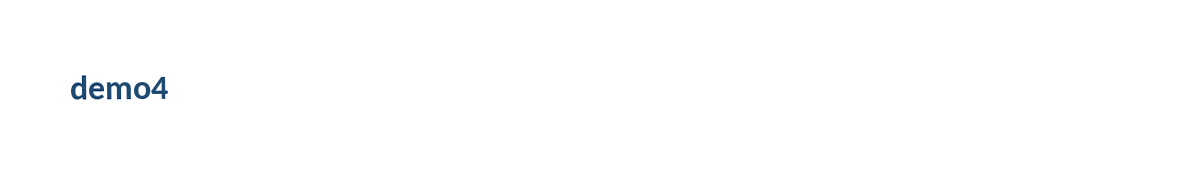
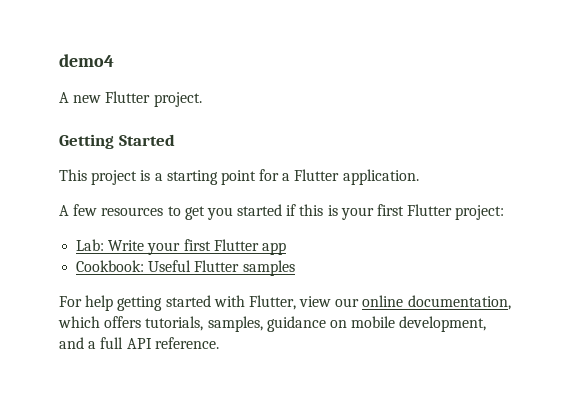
(169, 87) none -> [59,91,202,107] [59,134,175,149] [59,169,419,185] [59,204,505,220] [76,239,286,255] [76,260,295,276] [59,295,511,311] [58,316,487,332] [59,337,219,349] // A new Flutter project. // Getting Started // This project is a starting point for a Flutter application. // A few resources to get you started if this is your first Flutter project: // Lab: Write your first Flutter app // Cookbook: Useful Flutter samples // For help getting started with Flutter, view our online documentation, which offers tutorials, samples, guidance on mobile development, and a full API reference.

